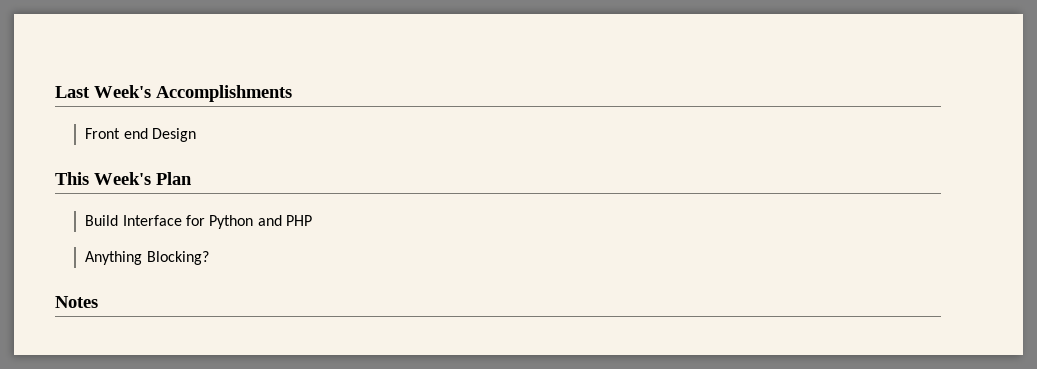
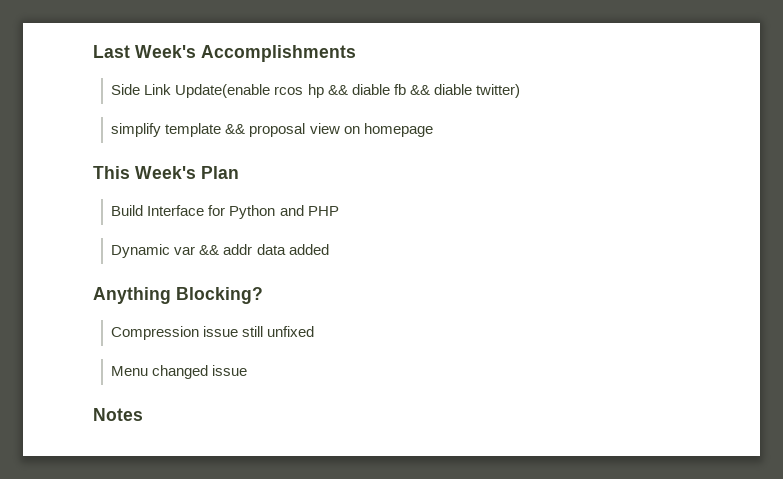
[85,128,196,142] Front end Design -> [111,84,520,98] [111,123,433,137] Side Link Update(enable rcos hp && diable fb && diable twitter) // simplify template && proposal view on homepage
[85,251,209,265] Anything Blocking? -> [111,244,329,258] [93,287,263,304] [111,326,315,340] [111,365,248,379] Dynamic var && addr data added // Anything Blocking? // Compression issue still unfixed // Menu changed issue

